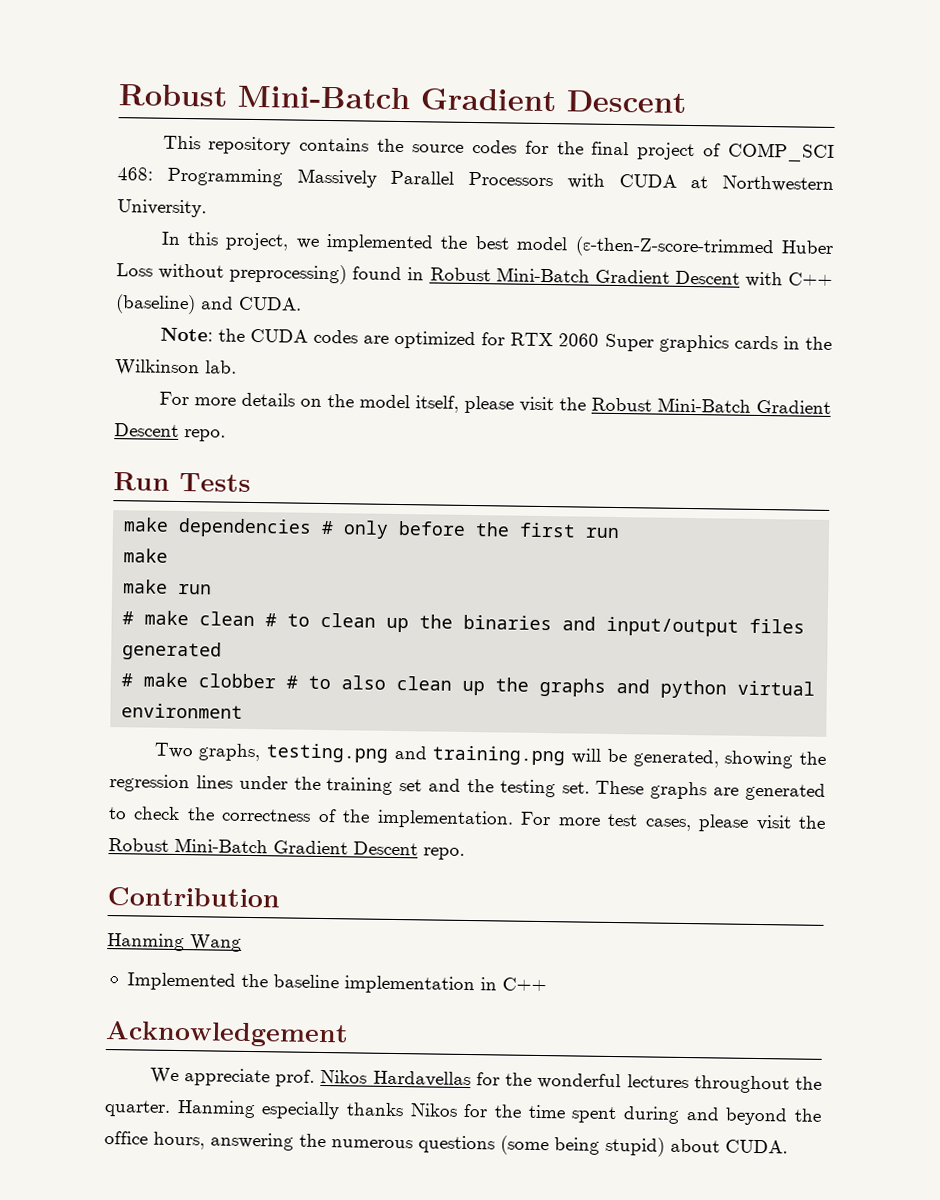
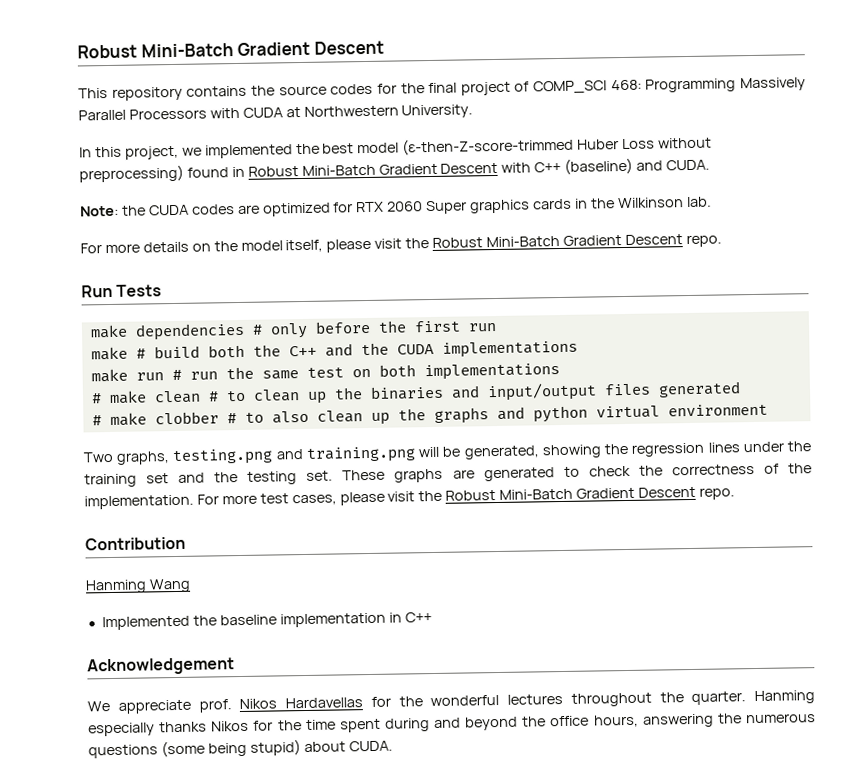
[123,579,213,595] // make run -> [135,340,578,359] [90,363,560,383] # build both the C++ and the CUDA implementations // make run # run the same test on both implementations

